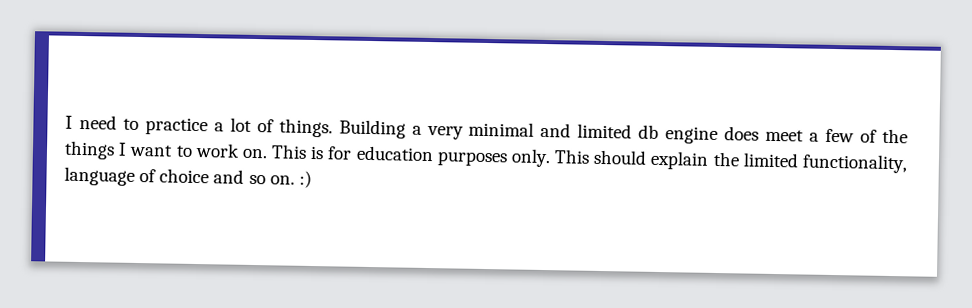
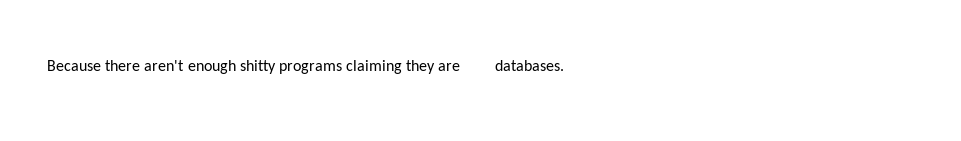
[65,114,909,145] [64,140,908,174] [64,166,312,188] I need to practice a lot of things. Building a very minimal and limited db engine does meet a few of the things I want to work on. This is for education purposes only. This should explain the limited functionality, language of choice and so on. :) -> [47,60,564,74] Because there aren't enough shitty programs claiming they are databases.

